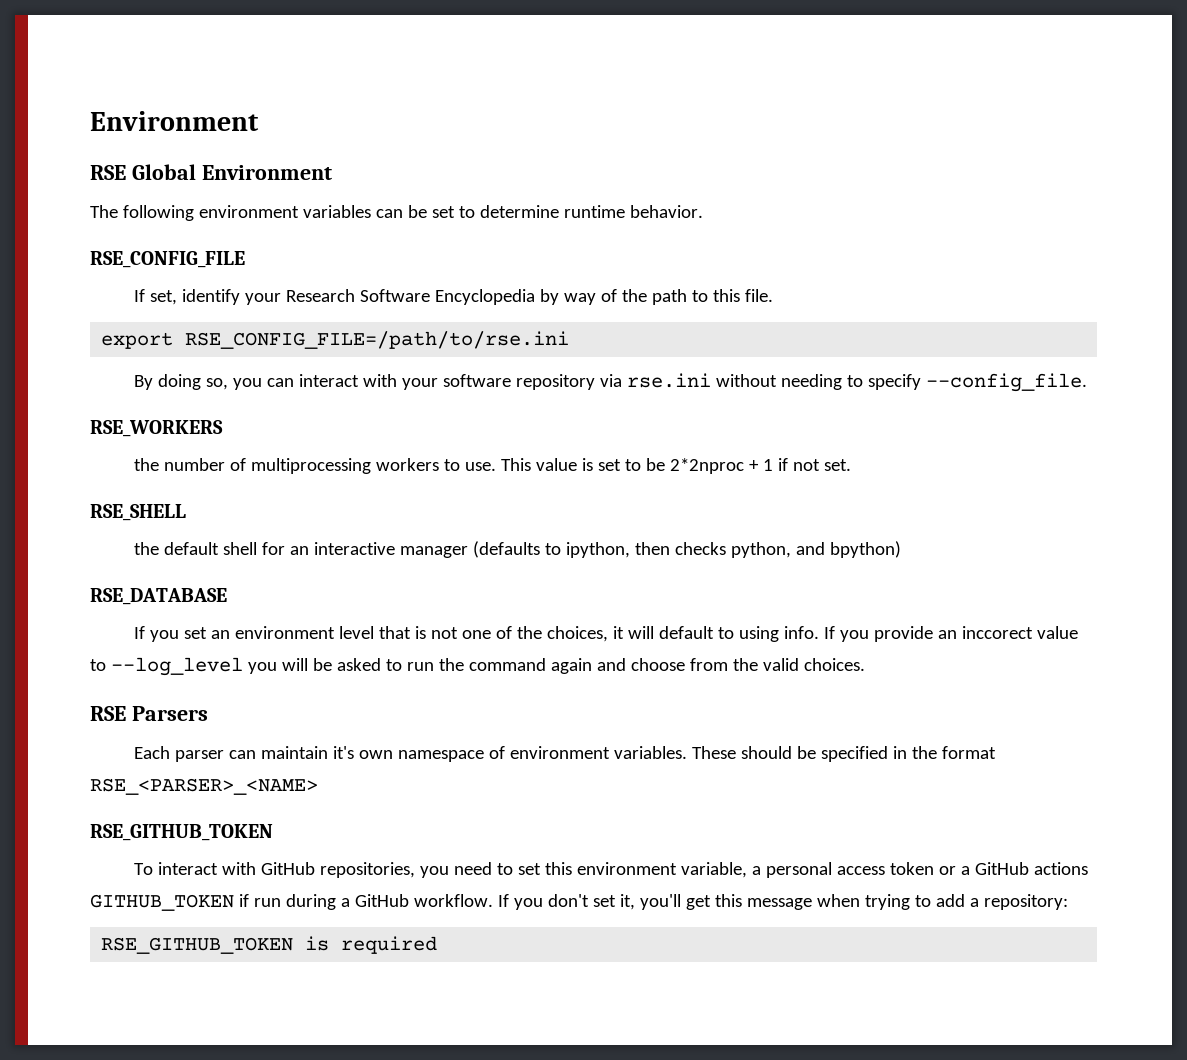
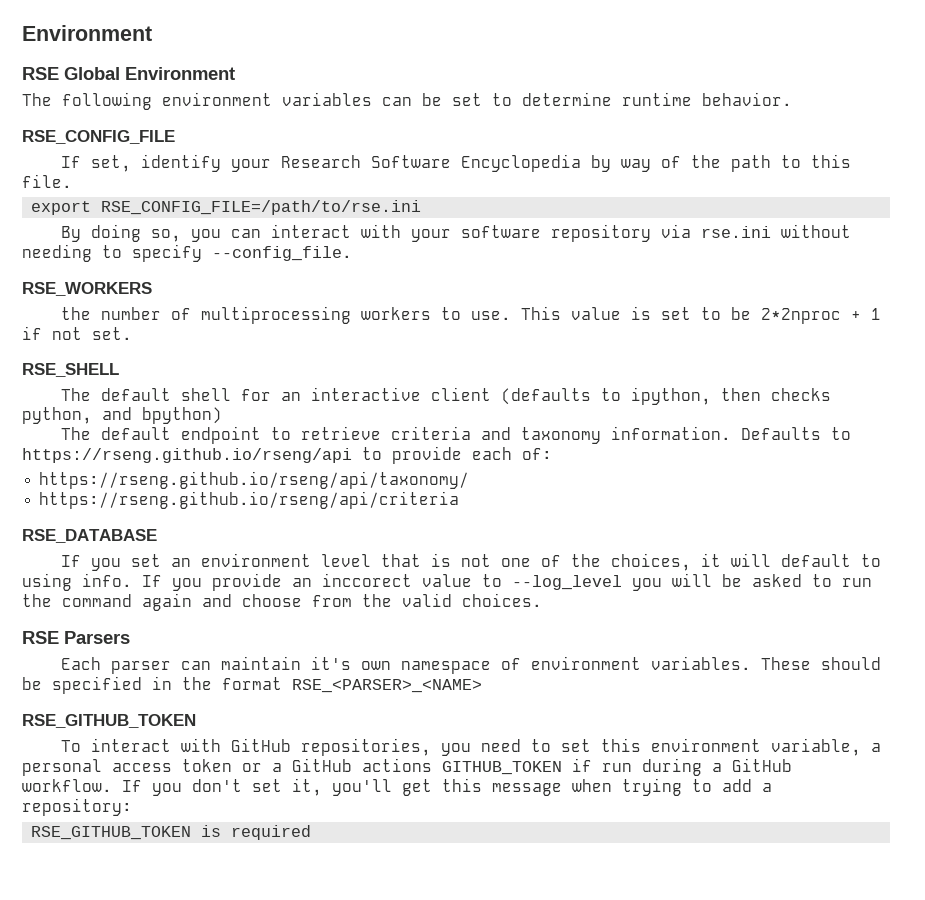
[134,542,160,555] the -> [60,388,91,401] The
[400,546,469,558] manager -> [430,387,491,401] client
(902, 549) none -> [60,426,851,444] [22,446,552,464] [39,471,470,489] [39,491,460,509] // The default endpoint to retrieve criteria and taxonomy information. Defaults to https://rseng.github.io/rseng/api to provide each of: // https://rseng.github.io/rseng/api/taxonomy/ // https://rseng.github.io/rseng/api/criteria

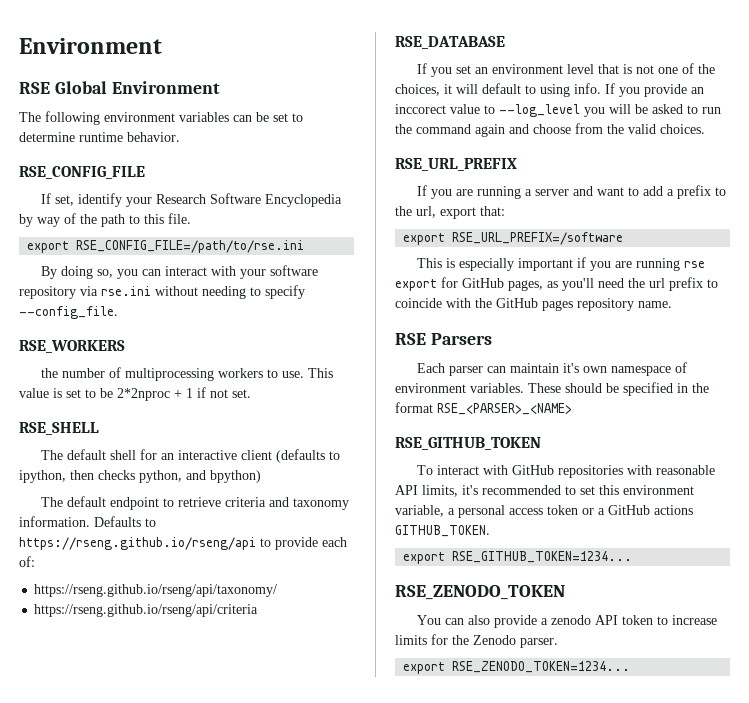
(542, 600) none -> [395,158,517,171] [416,185,726,199] [395,206,505,219] [403,232,624,245] [416,257,705,271] [395,277,718,291] [395,298,672,311] // RSE_URL_PREFIX // If you are running a server and want to add a prefix to the url, export that: // export RSE_URL_PREFIX=/software // This is especially important if you are running rse export for GitHub pages, as you'll need the url prefix to coincide with the GitHub pages repository name.
[300,738,521,756] repositories, you need -> [557,465,715,478] [395,485,561,497] repositories with reasonable API limits, it's recommended
[442,758,792,776] [22,778,772,796] [22,798,132,816] [31,825,312,840] GITHUB_TOKEN if run during a GitHub workflow. If you don't set it, you'll get this message when trying to add a repository: // RSE_GITHUB_TOKEN is required -> [395,525,490,537] [403,551,633,564] [395,585,565,600] [416,615,717,628] [395,634,558,648] [403,661,631,674] GITHUB_TOKEN. // export RSE_GITHUB_TOKEN=1234... // RSE_ZENODO_TOKEN // You can also provide a zenodo API token to increase limits for the Zenodo parser. // export RSE_ZENODO_TOKEN=1234...

